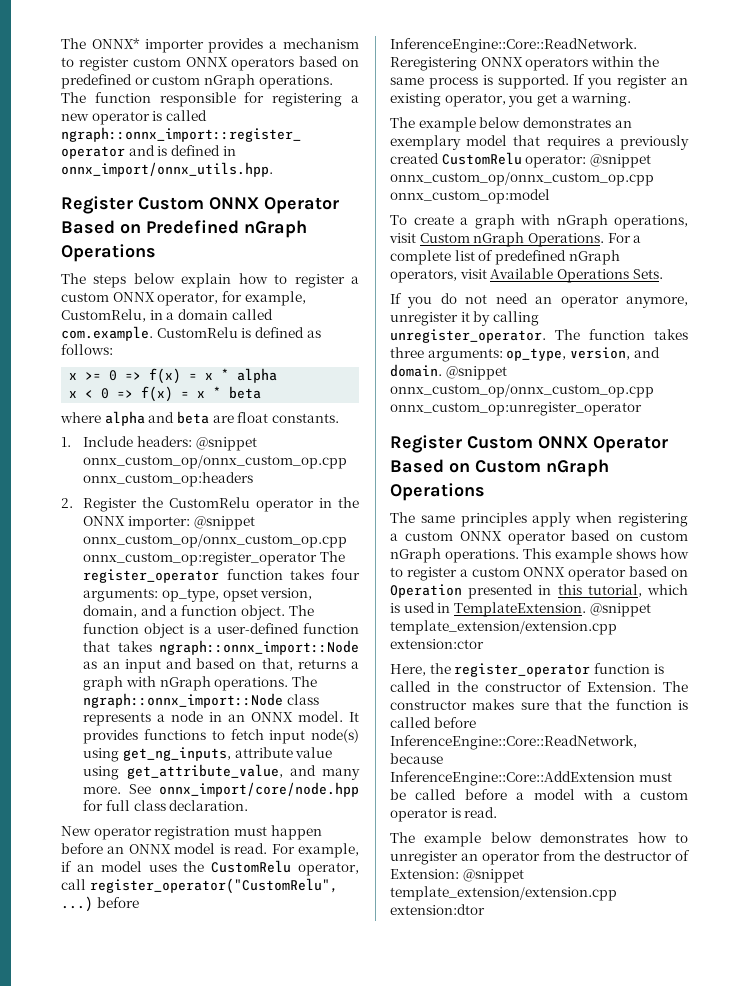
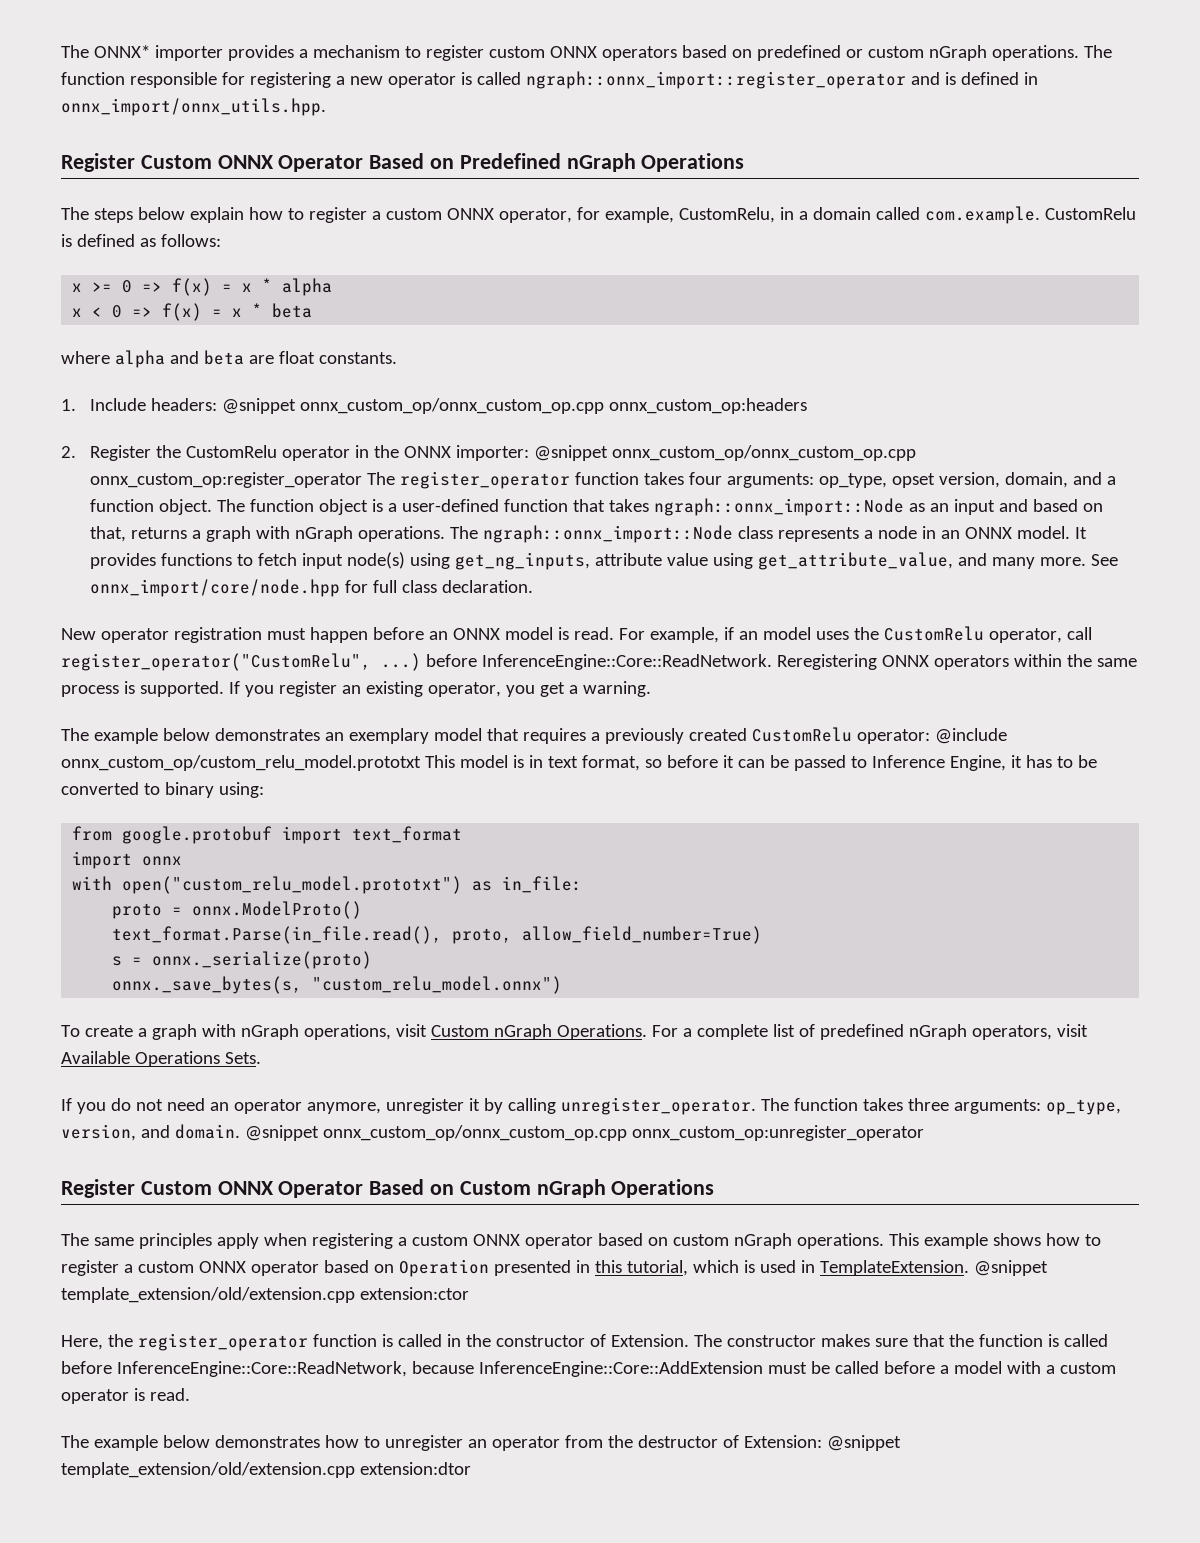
[589,154,651,168] [390,172,654,186] [390,189,550,204] @snippet onnx_custom_op/onnx_custom_op.cpp onnx_custom_op:model -> [934,728,1007,744] [61,755,1097,771] [61,782,264,798] [72,826,463,844] [72,851,183,869] [72,876,583,894] [112,901,363,919] [112,926,763,944] [112,951,373,969] [112,976,563,994] @include onnx_custom_op/custom_relu_model.prototxt This model is in text format, so before it can be passed to Inference Engine, it has to be converted to binary using: // from google.protobuf import text_format // import onnx // with open("custom_relu_model.prototxt") as in_file: // proto = onnx.ModelProto() // text_format.Parse(in_file.read(), proto, allow_field_number=True) // s = onnx._serialize(proto) // onnx._save_bytes(s, "custom_relu_model.onnx")
[390,620,617,635] template_extension/extension.cpp -> [61,1287,355,1303] template_extension/old/extension.cpp
[390,886,617,901] template_extension/extension.cpp -> [61,1462,355,1478] template_extension/old/extension.cpp

